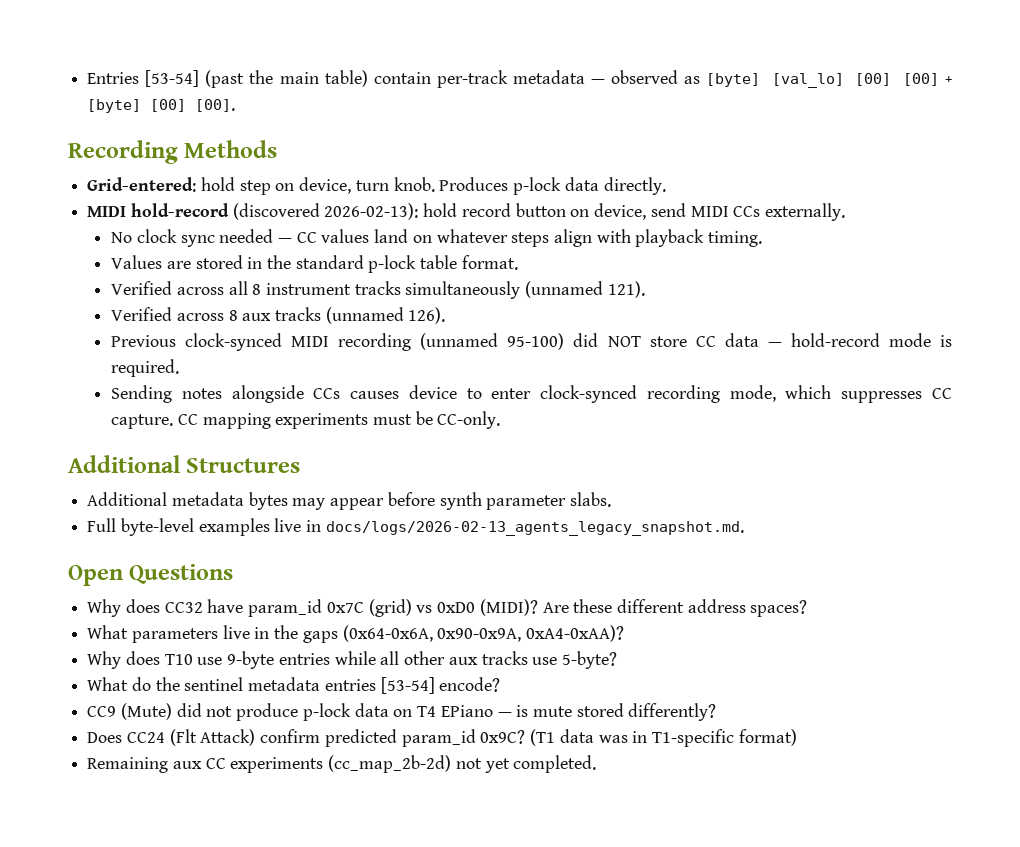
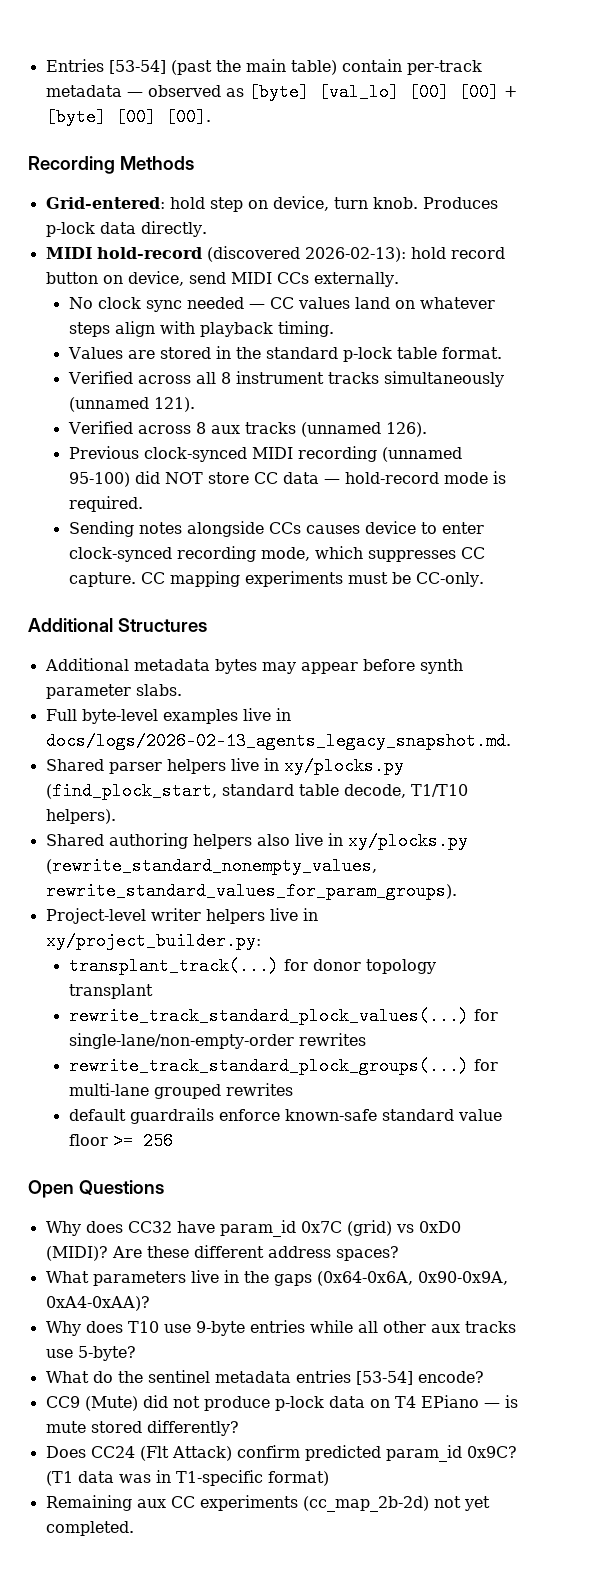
(744, 528) none -> [45,757,404,775] [45,782,468,800] [45,809,116,824] [45,832,468,850] [45,857,377,875] [45,882,457,900] [45,908,318,924] [45,932,261,950] [68,957,436,975] [68,984,153,999] [68,1007,498,1025] [68,1033,366,1049] [68,1057,498,1075] [68,1083,293,1099] [68,1108,502,1124] [68,1132,173,1150] // Shared parser helpers live in xy/plocks.py (find_plock_start, standard table decode, T1/T10 helpers). // Shared authoring helpers also live in xy/plocks.py (rewrite_standard_nonempty_values, rewrite_standard_values_for_param_groups). // Project-level writer helpers live in xy/project_builder.py: // transplant_track(...) for donor topology transplant // rewrite_track_standard_plock_values(...) for single-lane/non-empty-order rewrites // rewrite_track_standard_plock_groups(...) for multi-lane grouped rewrites // default guardrails enforce known-safe standard value floor >= 256

